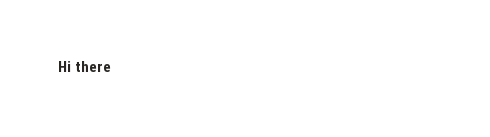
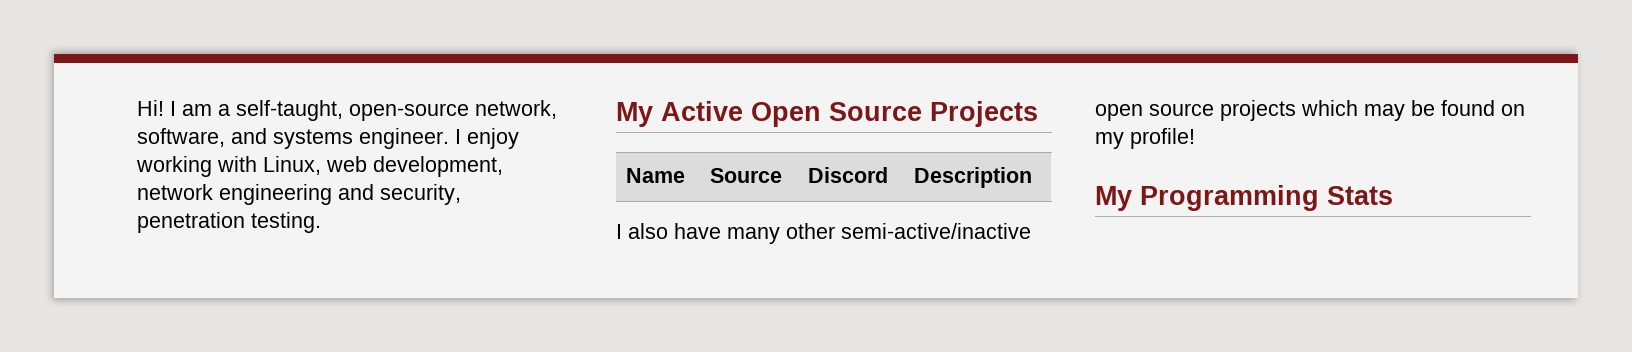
[58,61,112,72] Hi there -> [137,100,557,121] [137,128,519,149] [136,156,503,177] [137,184,461,205] [137,212,321,233] [616,101,1038,127] [626,168,686,183] [710,168,783,183] [808,167,889,183] [914,167,1033,188] [616,223,1031,244] [1095,100,1525,121] [1095,128,1195,149] [1095,185,1393,211] Hi! I am a self-taught, open-source network, software, and systems engineer. I enjoy working with Linux, web development, network engineering and security, penetration testing. // My Active Open Source Projects // Name | Source | Discord | Description // I also have many other semi-active/inactive open source projects which may be found on my profile! // My Programming Stats

